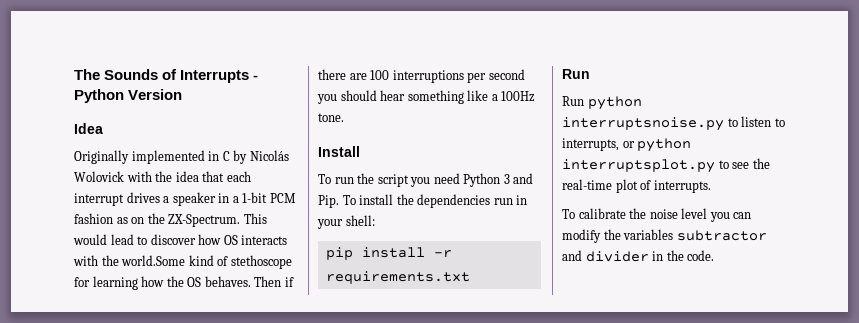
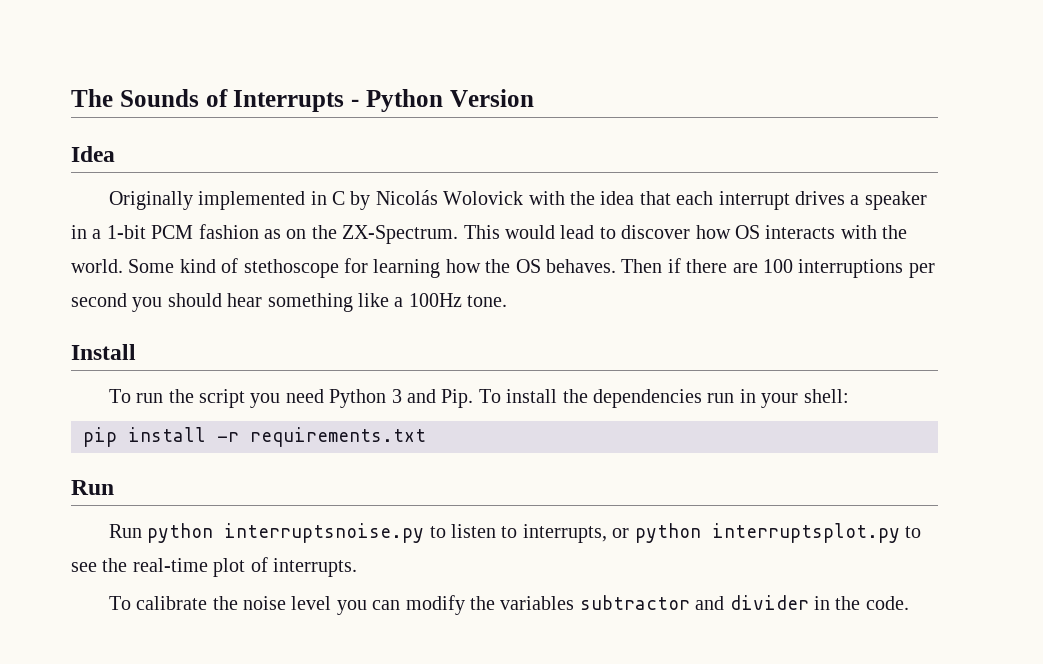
[121,255,186,266] world.Some -> [71,259,175,273] world. Some

